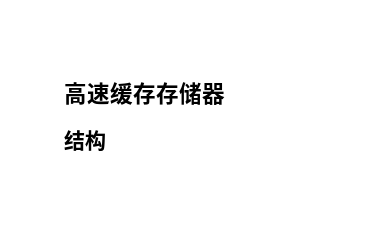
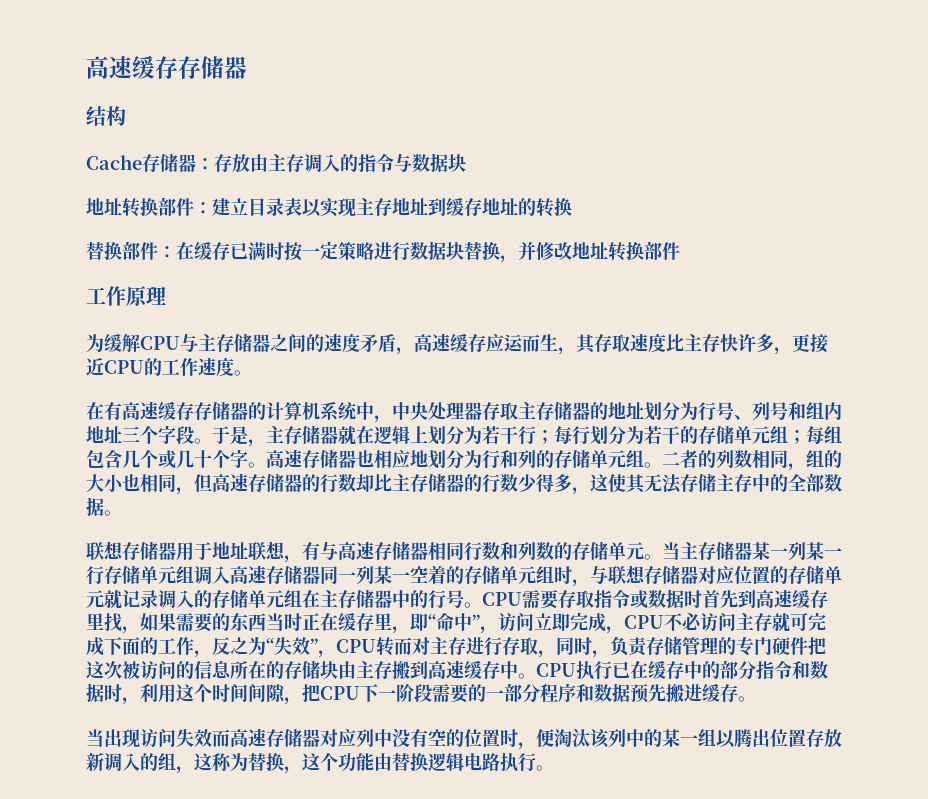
(106, 141) none -> [86,153,466,173] [86,197,572,217] [86,241,680,263] [86,286,166,306] [86,333,828,355] [86,357,252,376] [86,401,842,423] [86,425,842,447] [86,449,842,471] [86,473,842,495] [86,497,122,516] [86,541,842,563] [86,565,842,587] [86,589,828,609] [86,612,826,634] [86,636,826,658] [86,660,828,680] [86,683,756,705] [86,728,842,750] [86,752,554,774] // Cache存储器：存放由主存调入的指令与数据块 // 地址转换部件：建立目录表以实现主存地址到缓存地址的转换 // 替换部件：在缓存已满时按一定策略进行数据块替换，并修改地址转换部件 // 工作原理 // 为缓解CPU与主存储器之间的速度矛盾，高速缓存应运而生，其存取速度比主存快许多，更接近CPU的工作速度。 // 在有高速缓存存储器的计算机系统中，中央处理器存取主存储器的地址划分为行号、列号和组内地址三个字段。于是，主存储器就在逻辑上划分为若干行；每行划分为若干的存储单元组；每组包含几个或几十个字。高速存储器也相应地划分为行和列的存储单元组。二者的列数相同，组的大小也相同，但高速存储器的行数却比主存储器的行数少得多，这使其无法存储主存中的全部数据。 // 联想存储器用于地址联想，有与高速存储器相同行数和列数的存储单元。当主存储器某一列某一行存储单元组调入高速存储器同一列某一空着的存储单元组时，与联想存储器对应位置的存储单元就记录调入的存储单元组在主存储器中的行号。CPU需要存取指令或数据时首先到高速缓存里找，如果需要的东西当时正在缓存里，即“命中”，访问立即完成，CPU不必访问主存就可完成下面的工作，反之为“失效”，CPU转而对主存进行存取，同时，负责存储管理的专门硬件把这次被访问的信息所在的存储块由主存搬到高速缓存中。CPU执行已在缓存中的部分指令和数据时，利用这个时间间隙，把CPU下一阶段需要的一部分程序和数据预先搬进缓存。 // 当出现访问失效而高速存储器对应列中没有空的位置时，便淘汰该列中的某一组以腾出位置存放新调入的组，这称为替换，这个功能由替换逻辑电路执行。

